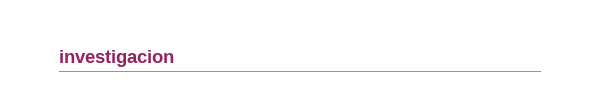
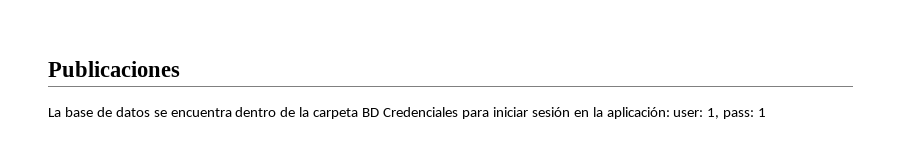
[59,50,174,67] investigacion -> [48,61,180,77] [48,107,767,119] Publicaciones // La base de datos se encuentra dentro de la carpeta BD Credenciales para iniciar sesión en la aplicación: user: 1, pass: 1

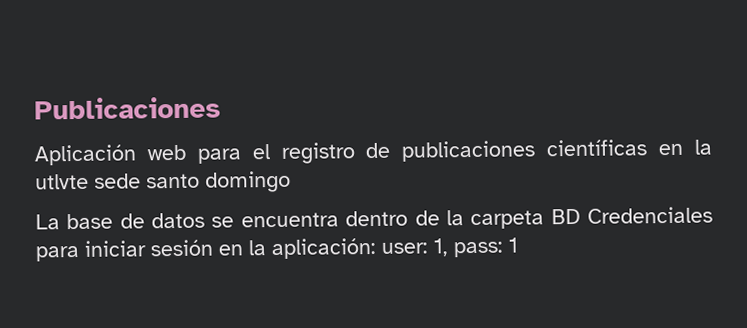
(180, 69) none -> [34,139,713,166] [35,170,291,193] // Aplicación web para el registro de publicaciones científicas en la utlvte sede santo domingo

